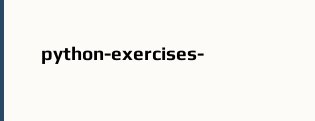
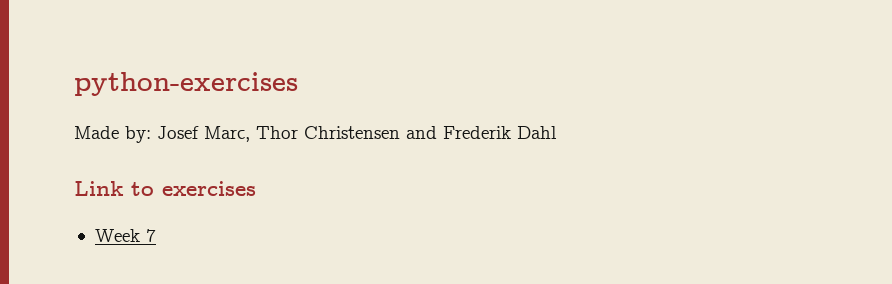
[41,46,204,64] python-exercises- -> [74,72,298,96] [74,126,557,143] [74,181,256,196] [94,229,156,242] python-exercises // Made by: Josef Marc, Thor Christensen and Frederik Dahl // Link to exercises // Week 7

